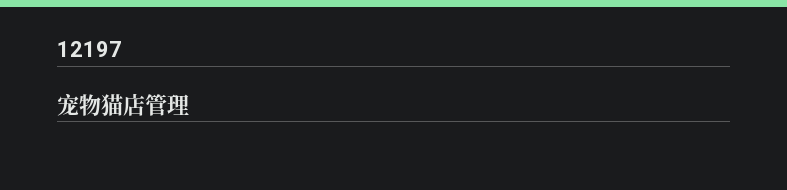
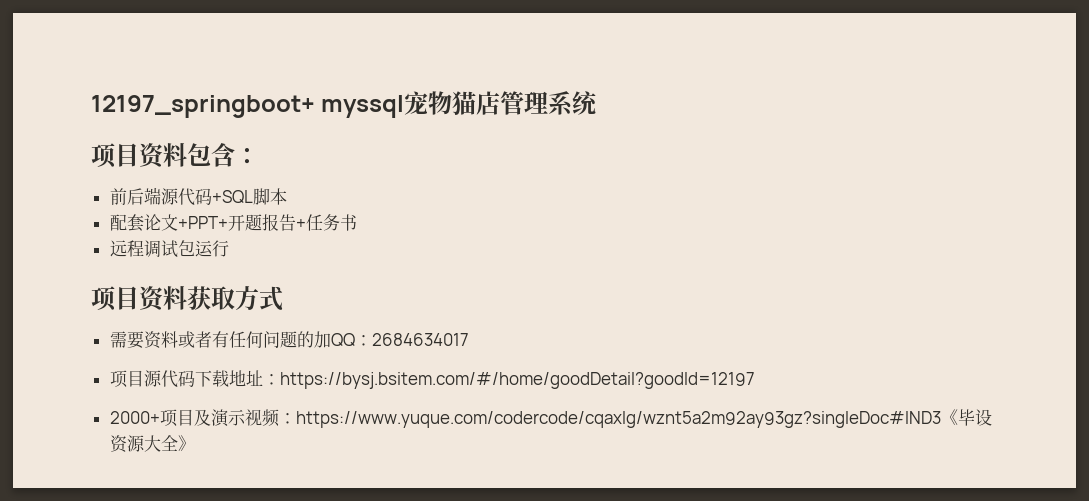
[57,41,122,57] 12197 // -> [91,95,405,118] 12197_springboot+ myssql
(189, 104) none -> [548,91,599,116] [91,143,259,169] [109,187,287,206] [109,214,357,232] [109,240,229,258] [91,286,283,312] [109,331,469,349] [109,370,755,389] [109,409,992,428] [109,435,195,453] 系统 // 项目资料包含： // 前后端源代码+SQL脚本 // 配套论文+PPT+开题报告+任务书 // 远程调试包运行 // 项目资料获取方式 // 需要资料或者有任何问题的加QQ：2684634017 // 项目源代码下载地址：https://bysj.bsitem.com/#/home/goodDetail?goodId=12197 // 2000+项目及演示视频：https://www.yuque.com/codercode/cqaxlg/wznt5a2m92ay93gz?singleDoc#lND3《毕设资源大全》

